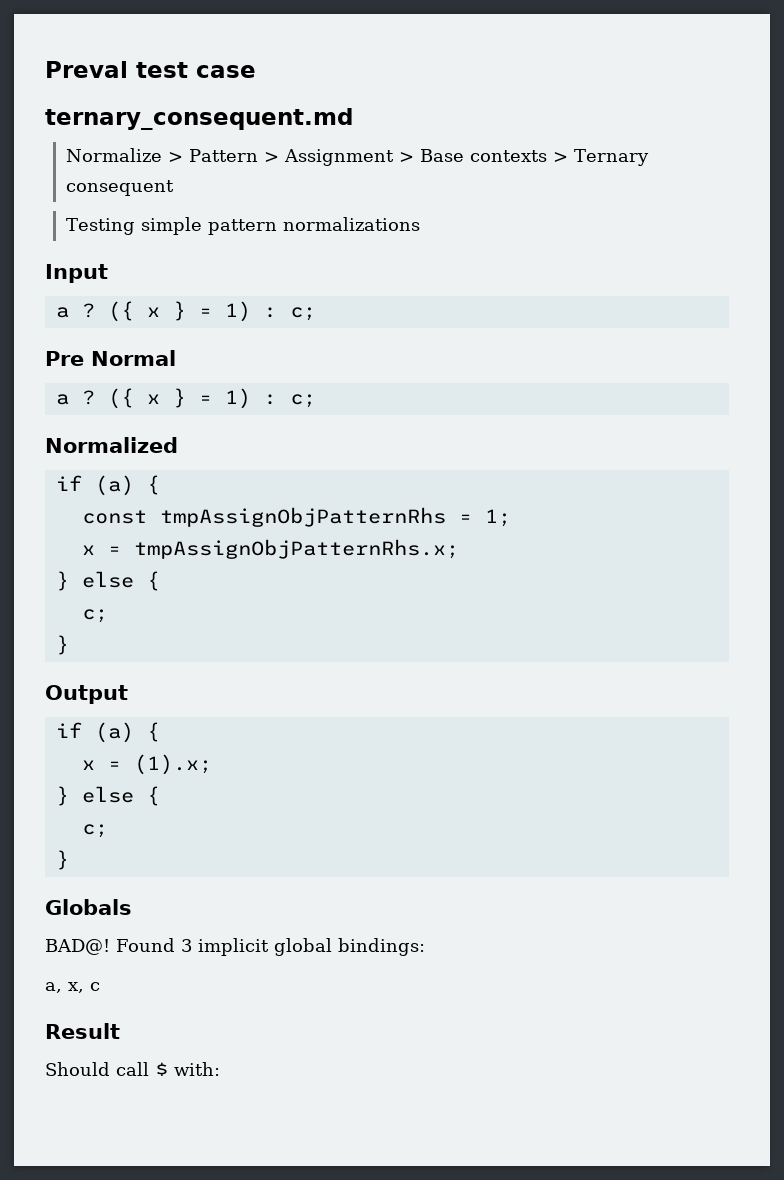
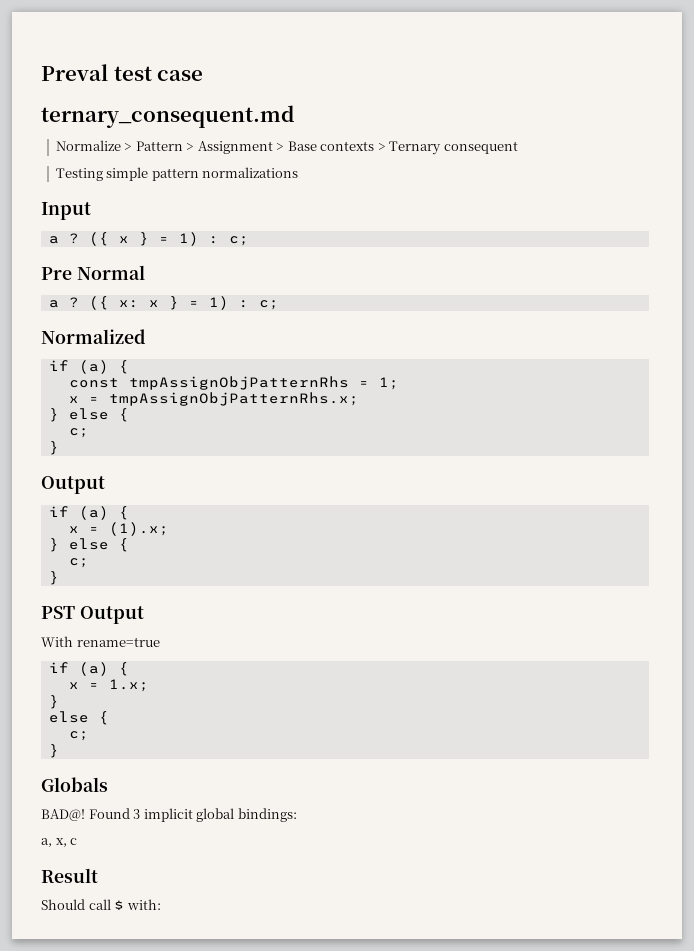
(134, 398) none -> [118,300,139,308] x:
(69, 860) none -> [41,606,144,624] [41,636,160,647] [48,662,129,676] [68,679,149,692] [48,695,59,709] [48,711,109,725] [68,731,89,741] [48,744,59,758] // PST Output // With rename=true // if (a) { // x = 1.x; // } // else { // c; // }

